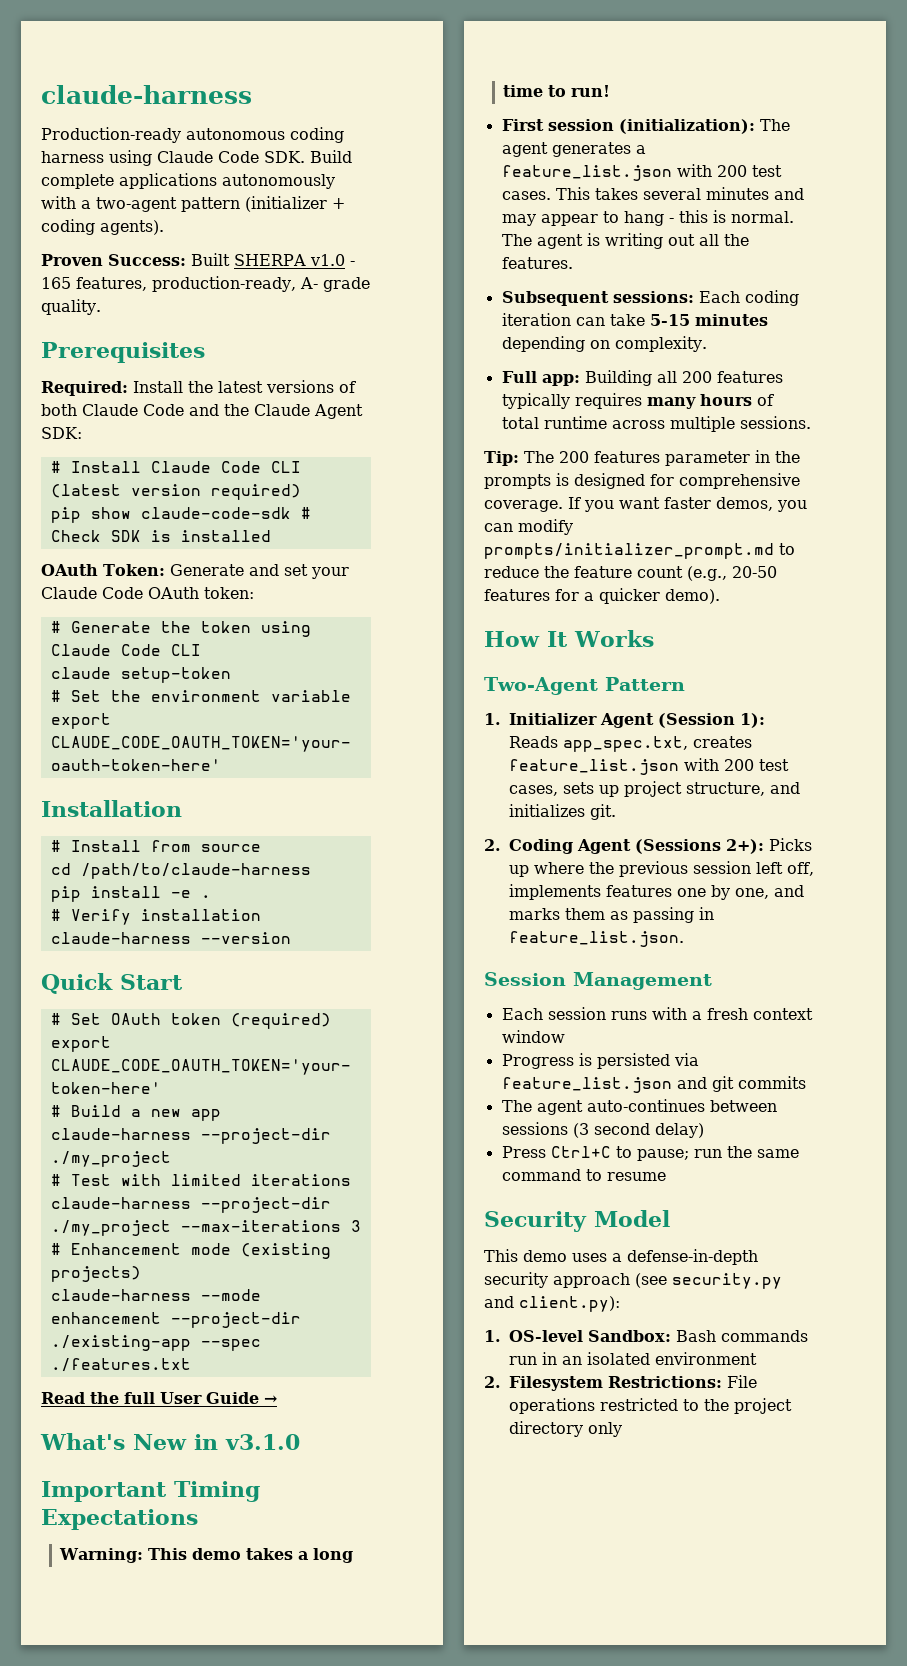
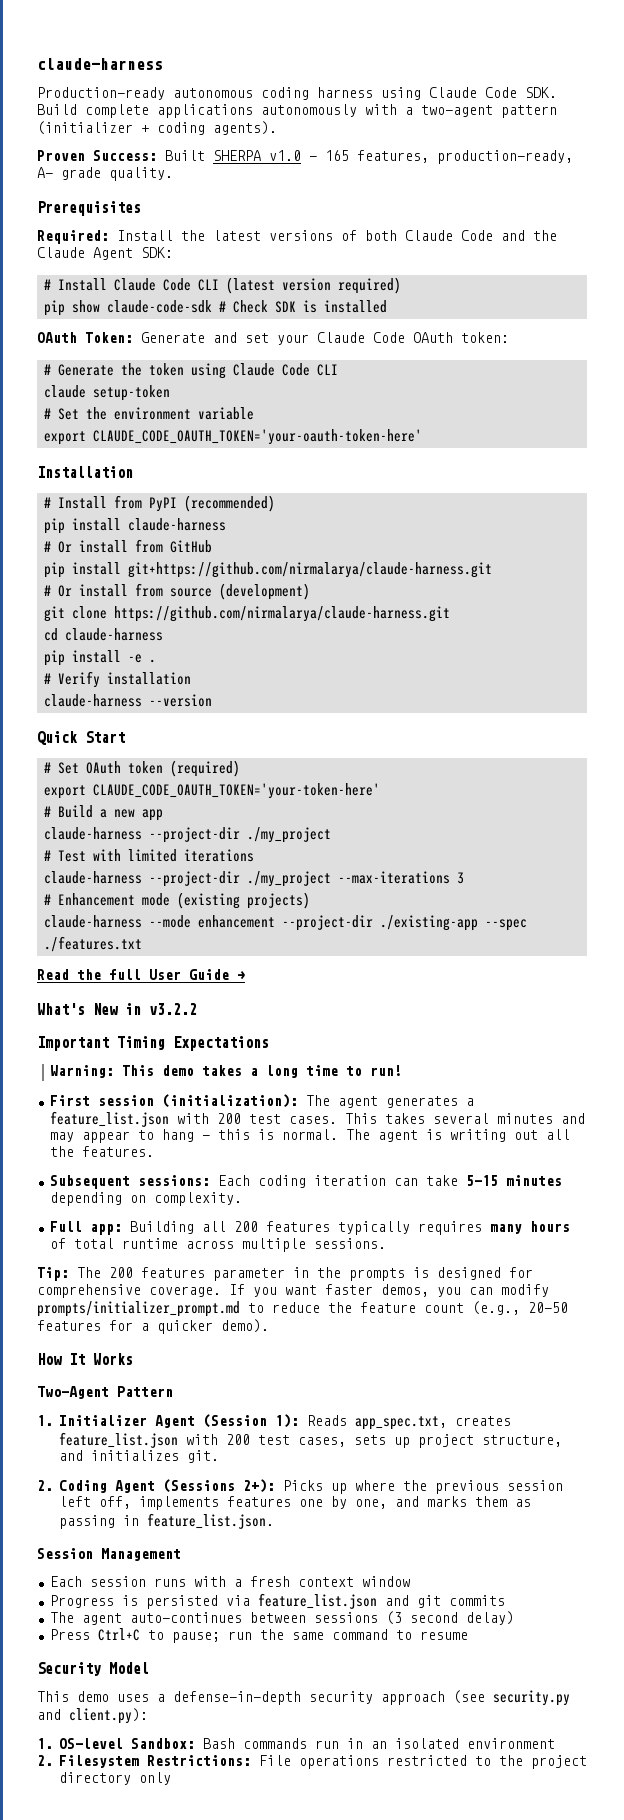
[200,844,261,852] source -> [148,495,275,512] [43,518,226,534] [43,539,212,553] [43,562,492,578] [43,583,310,600] [43,606,450,622] PyPI (recommended) // pip install claude-harness // # Or install from GitHub // pip install git+https://github.com/nirmalarya/claude-harness.git // # Or install from source (development) // git clone https://github.com/nirmalarya/claude-harness.git
[80,863,311,879] /path/to/claude-harness -> [64,628,163,641] claude-harness
[225,1434,300,1450] v3.1.0 -> [149,1003,197,1015] v3.2.2

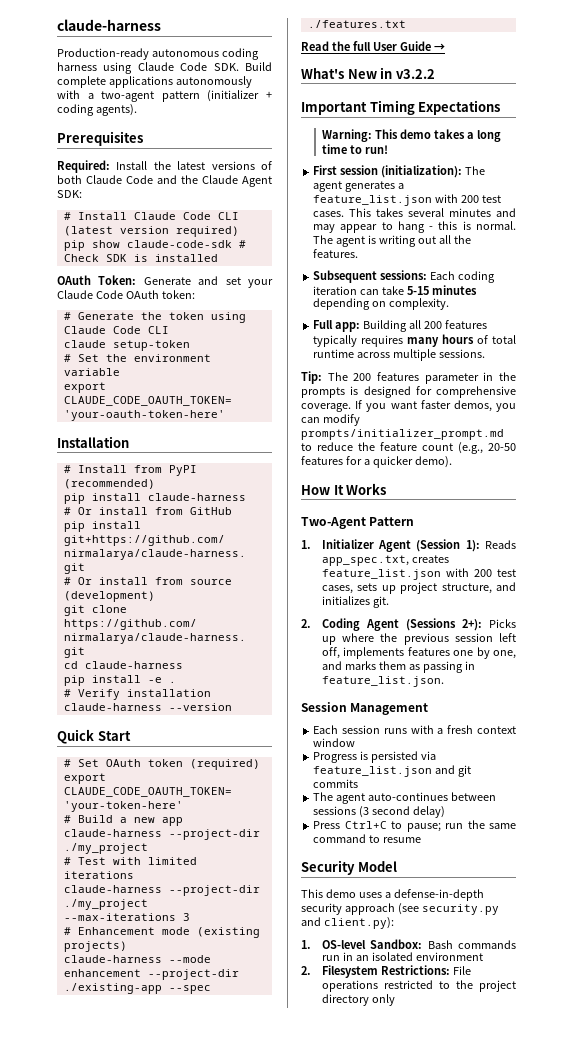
[37,150,573,164] [37,167,173,181] // Proven Success: Built SHERPA v1.0 - 165 features, production-ready, A- grade quality. -> (137, 110) none

